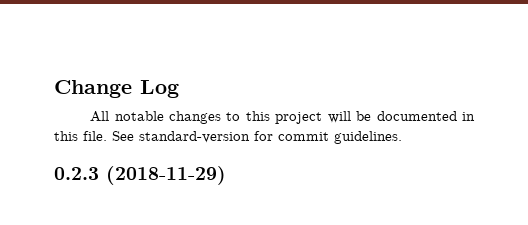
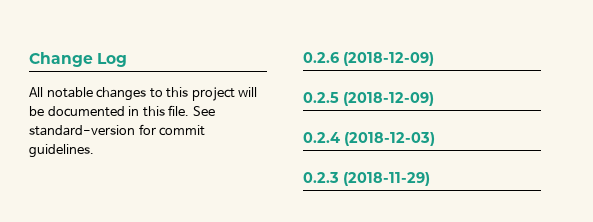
(402, 137) none -> [303,52,434,66] [303,92,434,106] [303,132,435,146] // 0.2.6 (2018-12-09) // 0.2.5 (2018-12-09) // 0.2.4 (2018-12-03)

